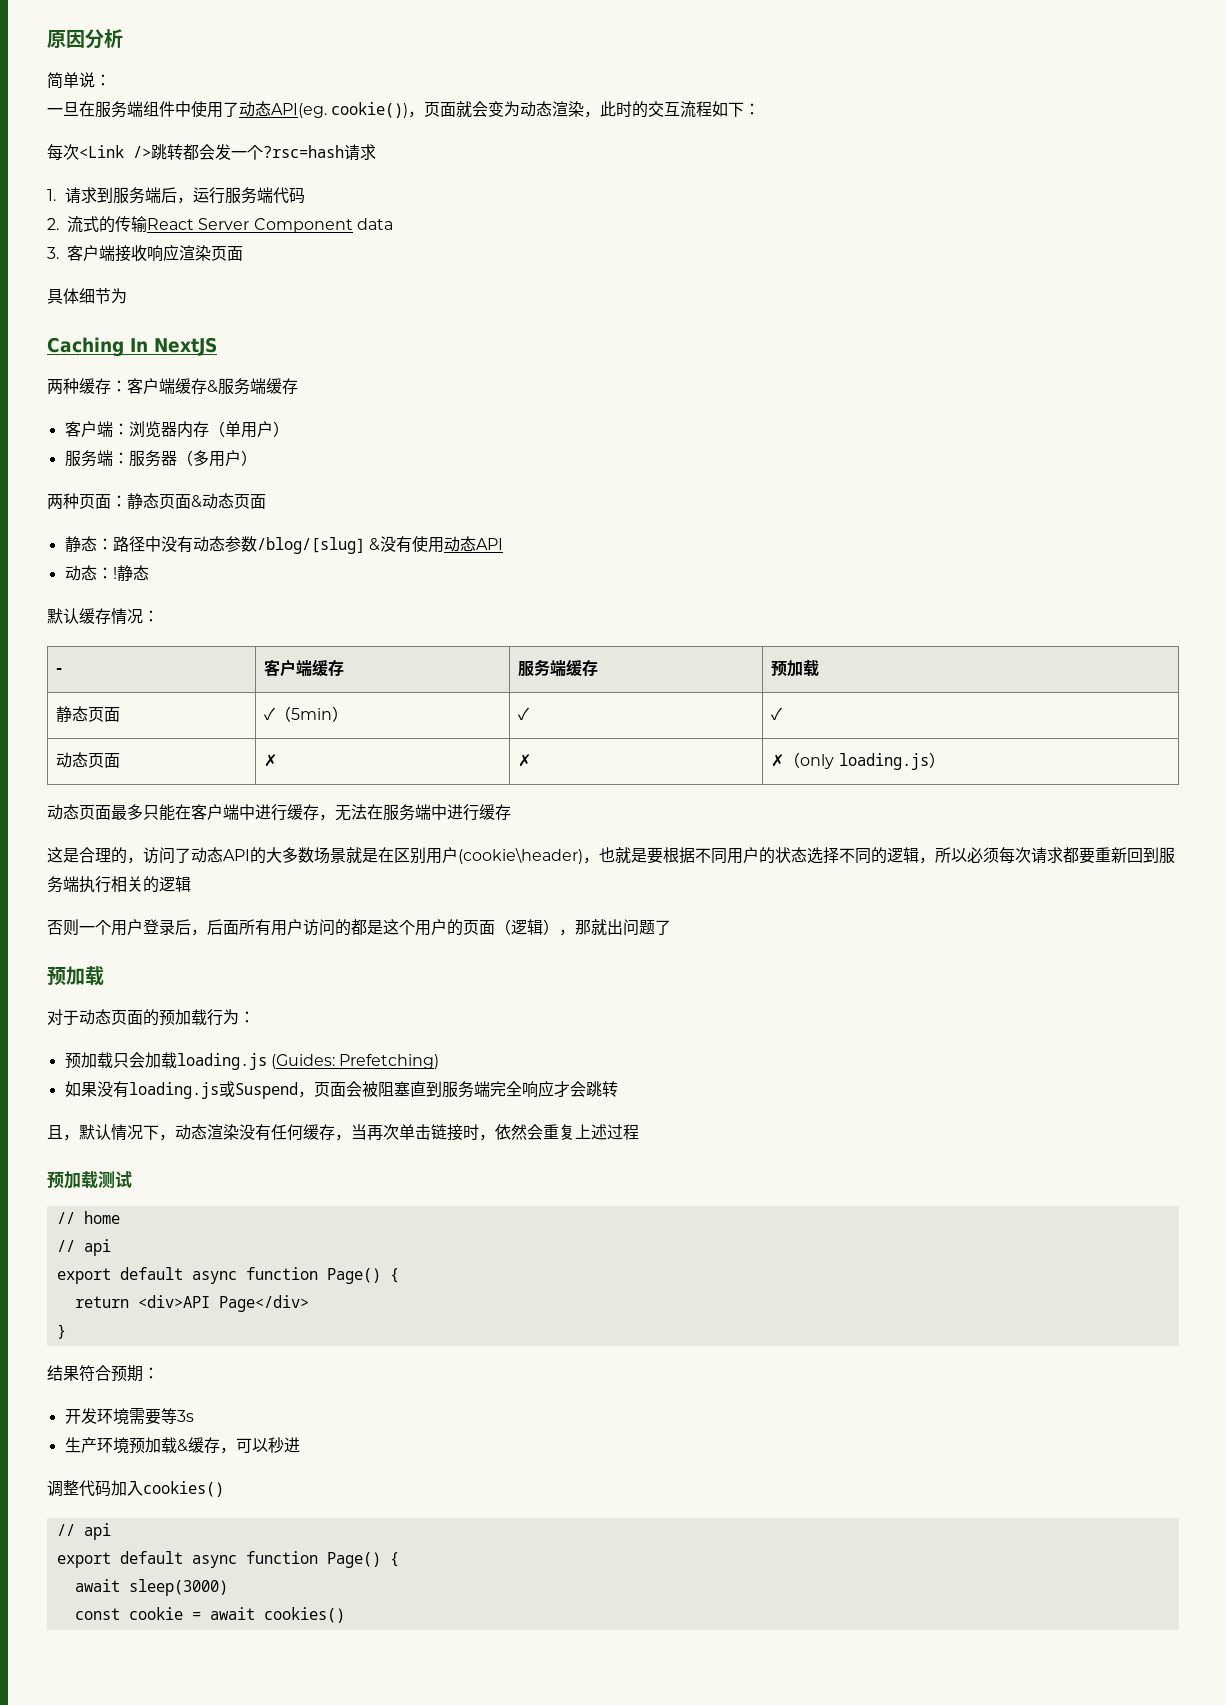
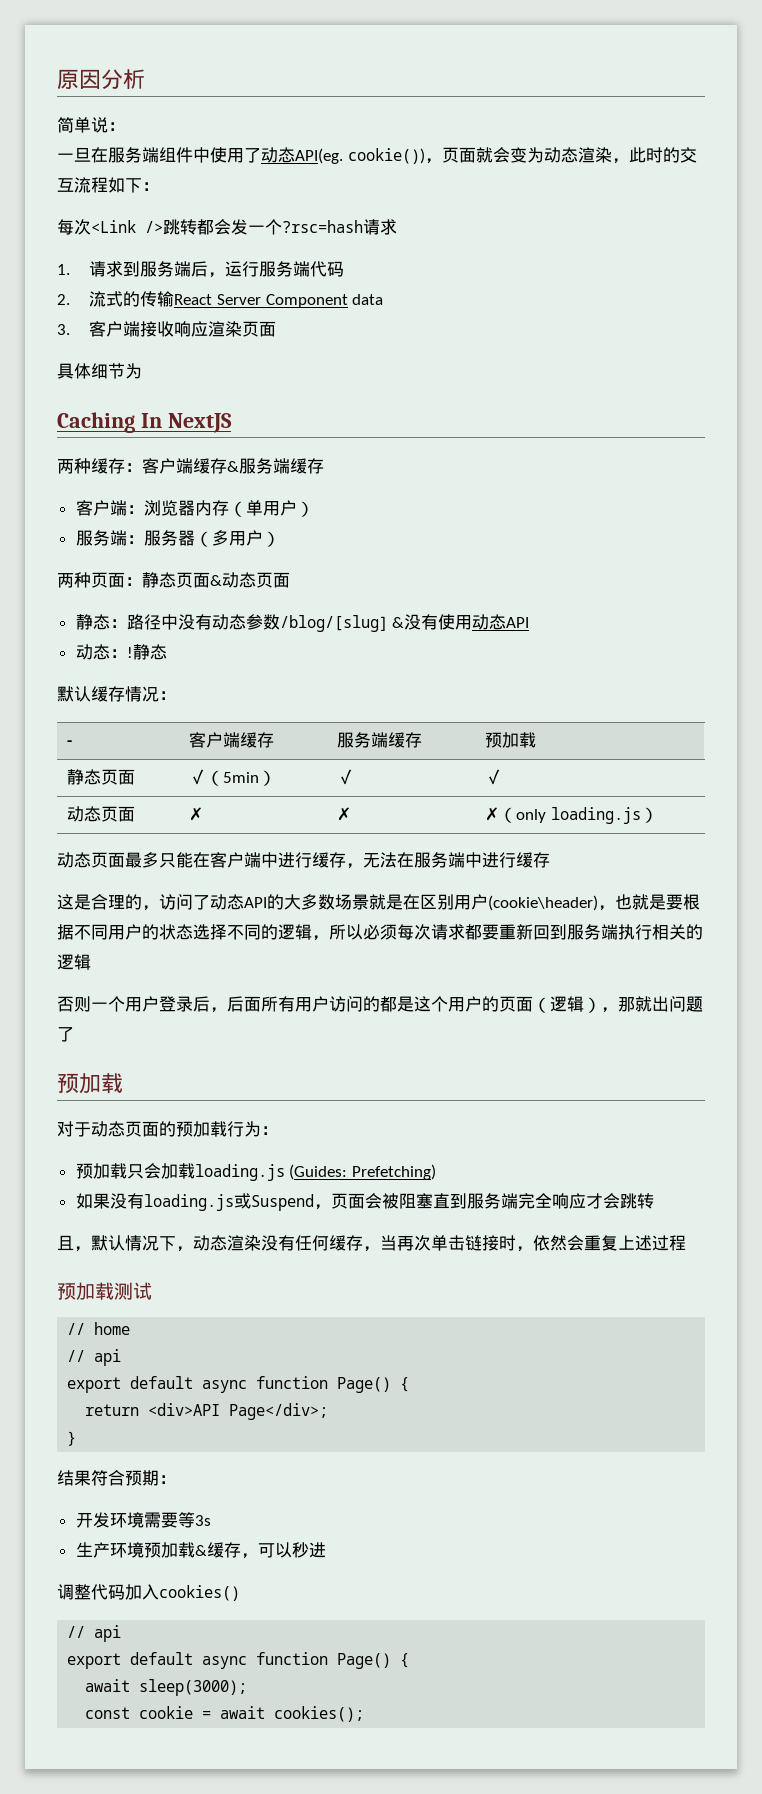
[218,1295,309,1312] Page</div> -> [229,1403,329,1420] Page</div>;
[128,1579,228,1596] sleep(3000) -> [139,1679,248,1696] sleep(3000);
[263,1607,345,1623] cookies() -> [274,1706,365,1722] cookies();

